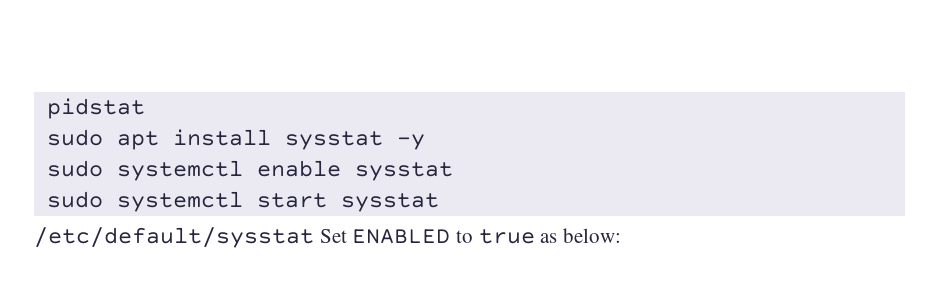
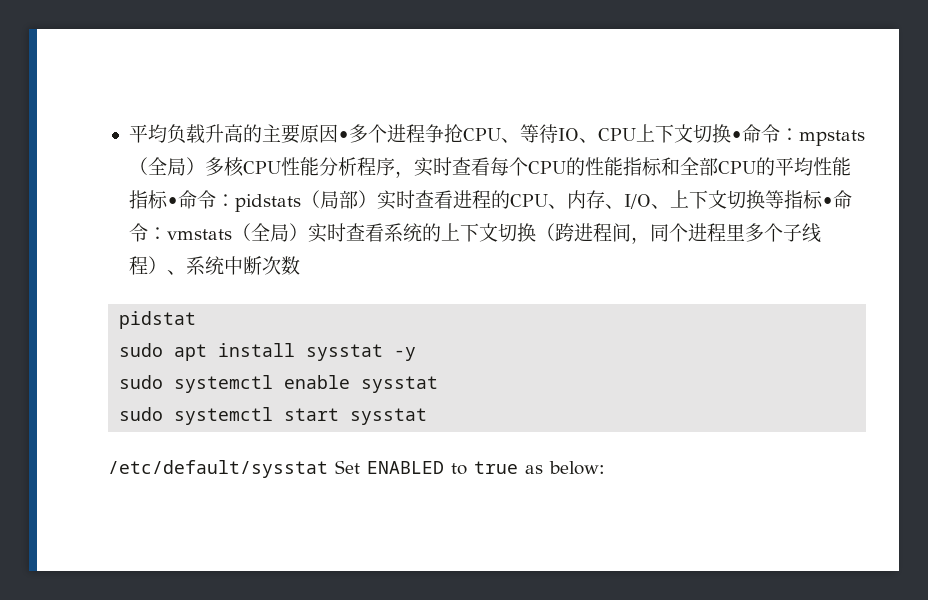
(46, 108) none -> [128,124,865,146] [128,157,851,178] [128,190,852,212] [128,223,821,244] [128,256,300,275] 平均负载升高的主要原因•多个进程争抢CPU、等待IO、CPU上下文切换•命令：mpstats（全局）多核CPU性能分析程序，实时查看每个CPU的性能指标和全部CPU的平均性能指标•命令：pidstats（局部）实时查看进程的CPU、内存、I/O、上下文切换等指标•命令：vmstats（全局）实时查看系统的上下文切换（跨进程间，同个进程里多个子线程）、系统中断次数 //

